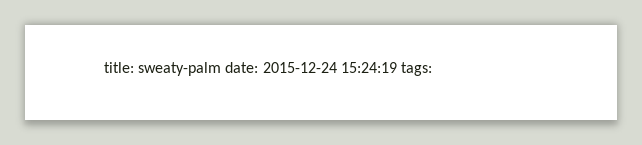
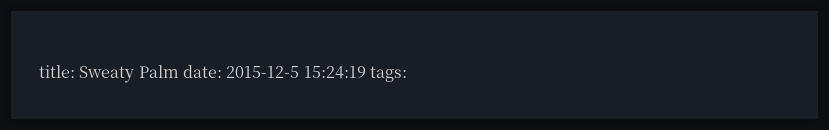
[138,62,337,76] sweaty-palm date: 2015-12-24 -> [79,65,300,83] Sweaty Palm date: 2015-12-5

